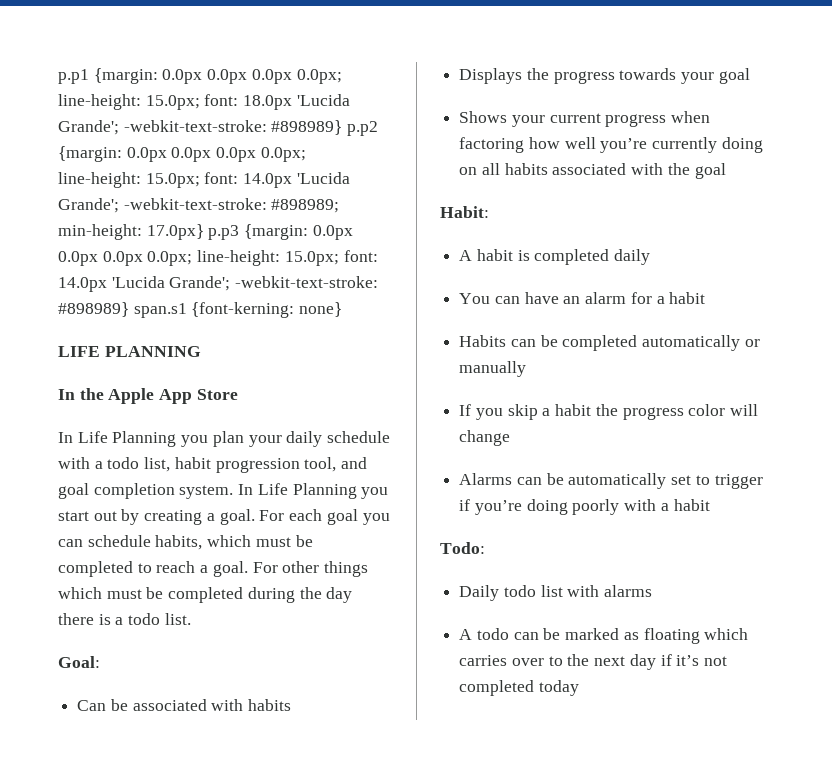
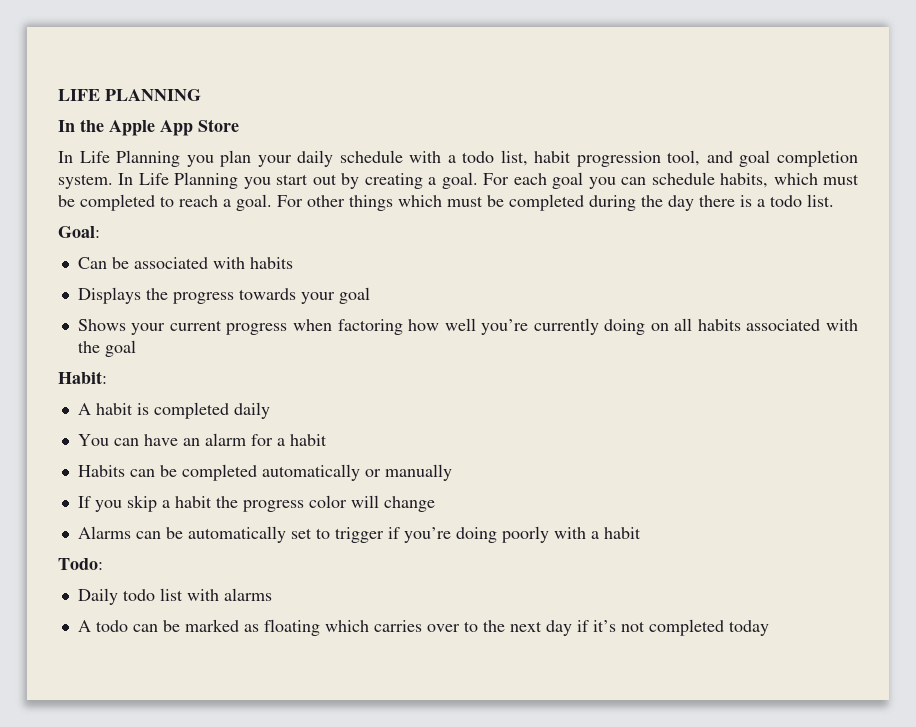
[58,68,342,84] [58,94,350,110] [58,120,379,136] [58,146,306,162] [58,172,350,188] [58,198,340,213] [58,224,353,240] [58,250,378,266] [58,276,379,292] [58,302,343,318] p.p1 {margin: 0.0px 0.0px 0.0px 0.0px; line-height: 15.0px; font: 18.0px 'Lucida Grande'; -webkit-text-stroke: #898989} p.p2 {margin: 0.0px 0.0px 0.0px 0.0px; line-height: 15.0px; font: 14.0px 'Lucida Grande'; -webkit-text-stroke: #898989; min-height: 17.0px} p.p3 {margin: 0.0px 0.0px 0.0px 0.0px; line-height: 15.0px; font: 14.0px 'Lucida Grande'; -webkit-text-stroke: #898989} span.s1 {font-kerning: none} // -> (58, 95) none

